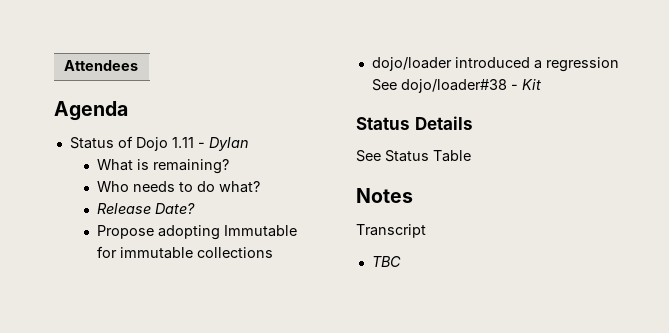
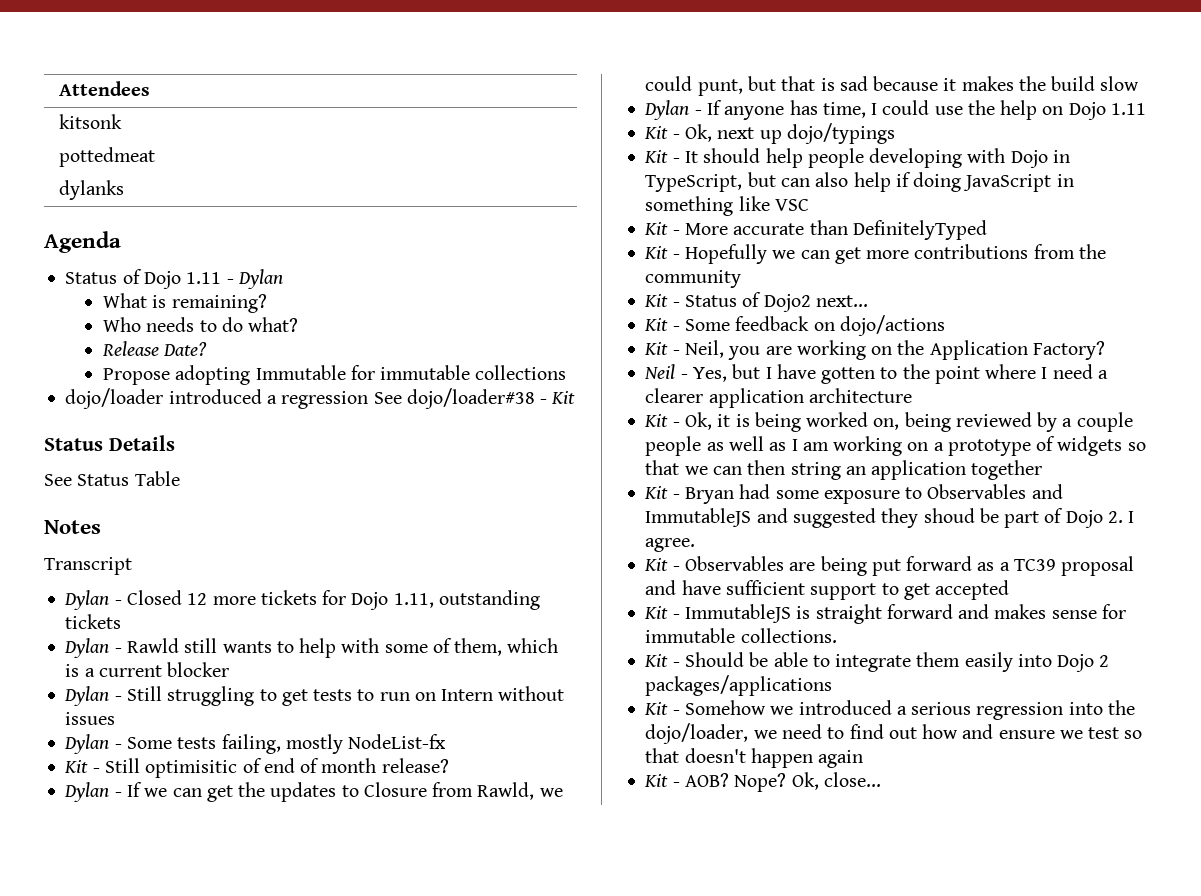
(139, 65) none -> [58,114,122,129] [58,147,155,167] [58,180,124,200] // kitsonk // pottedmeat // dylanks
[371,256,401,267] TBC -> [64,590,540,610] [65,614,122,629] [64,638,559,658] [65,662,230,677] [64,686,565,706] [65,712,116,725] [64,734,447,754] [64,758,449,778] [64,782,563,802] [645,76,1140,96] [644,100,1146,120] [644,123,895,144] [644,148,1070,168] [645,172,1074,192] [645,196,809,216] [644,220,987,240] [644,244,1106,264] [645,270,742,288] [644,292,868,312] [644,315,945,336] [644,340,1105,360] [644,364,1108,384] [645,388,912,408] [644,412,1133,432] [645,436,1146,456] [645,460,1043,480] [644,484,1063,504] [645,508,1135,528] [645,538,696,552] [644,556,1135,576] [645,580,1010,600] [644,604,1126,624] [645,628,837,643] [644,652,1110,672] [645,675,833,696] [644,700,1135,720] [645,723,1143,744] [645,748,864,768] [644,772,881,792] Dylan - Closed 12 more tickets for Dojo 1.11, outstanding tickets // Dylan - Rawld still wants to help with some of them, which is a current blocker // Dylan - Still struggling to get tests to run on Intern without issues // Dylan - Some tests failing, mostly NodeList-fx // Kit - Still optimisitic of end of month release? // Dylan - If we can get the updates to Closure from Rawld, we could punt, but that is sad because it makes the build slow // Dylan - If anyone has time, I could use the help on Dojo 1.11 // Kit - Ok, next up dojo/typings // Kit - It should help people developing with Dojo in TypeScript, but can also help if doing JavaScript in something like VSC // Kit - More accurate than DefinitelyTyped // Kit - Hopefully we can get more contributions from the community // Kit - Status of Dojo2 next... // Kit - Some feedback on dojo/actions // Kit - Neil, you are working on the Application Factory? // Neil - Yes, but I have gotten to the point where I need a clearer application architecture // Kit - Ok, it is being worked on, being reviewed by a couple people as well as I am working on a prototype of widgets so that we can then string an application together // Kit - Bryan had some exposure to Observables and ImmutableJS and suggested they shoud be part of Dojo 2. I agree. // Kit - Observables are being put forward as a TC39 proposal and have sufficient support to get accepted // Kit - ImmutableJS is straight forward and makes sense for immutable collections. // Kit - Should be able to integrate them easily into Dojo 2 packages/applications // Kit - Somehow we introduced a serious regression into the dojo/loader, we need to find out how and ensure we test so that doesn't happen again // Kit - AOB? Nope? Ok, close...

